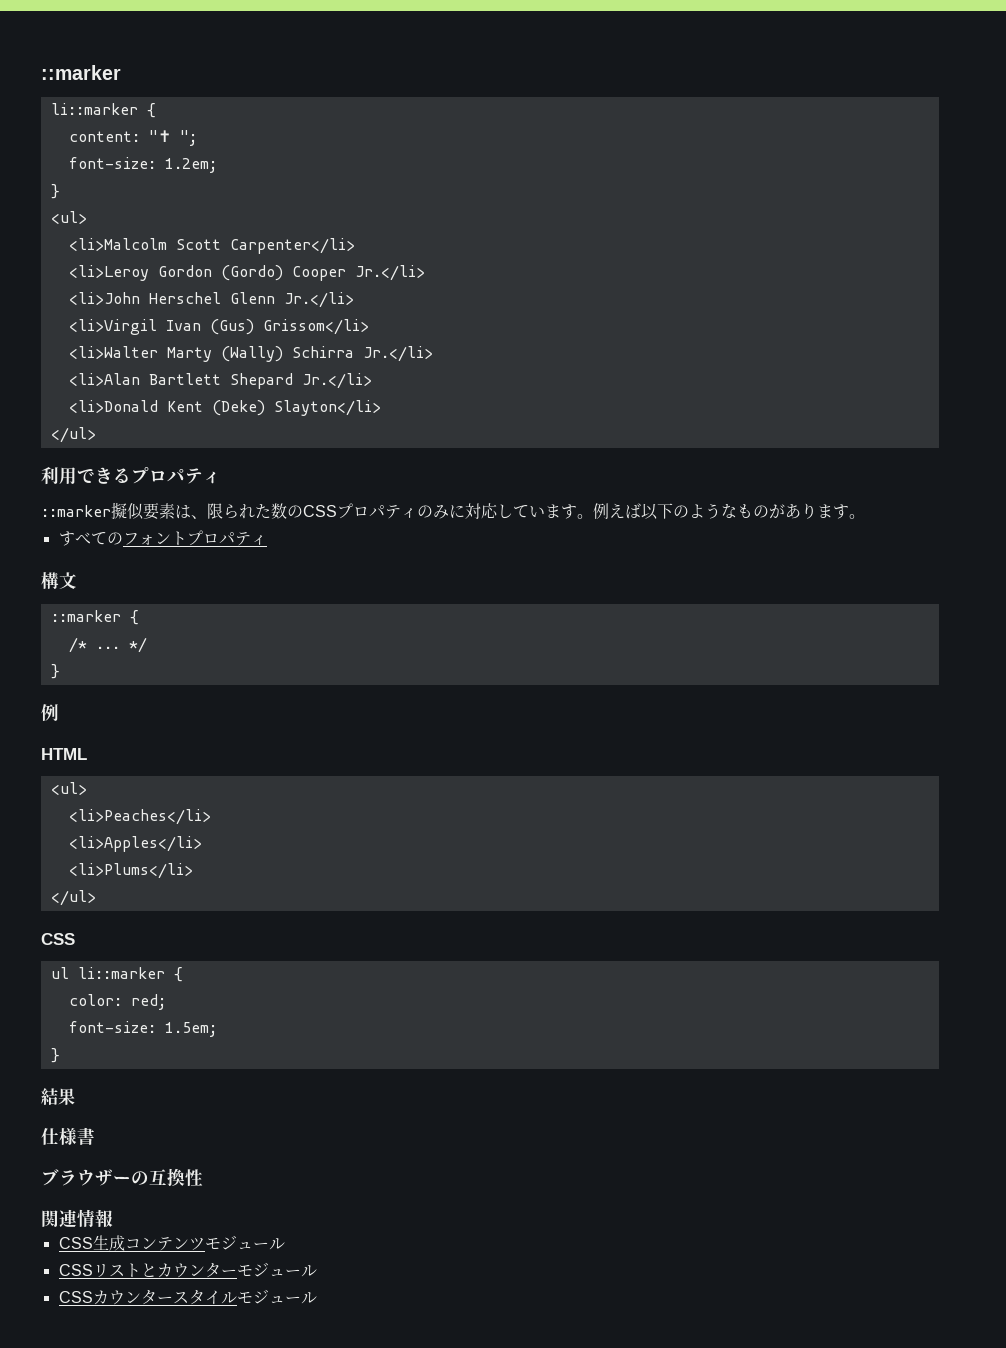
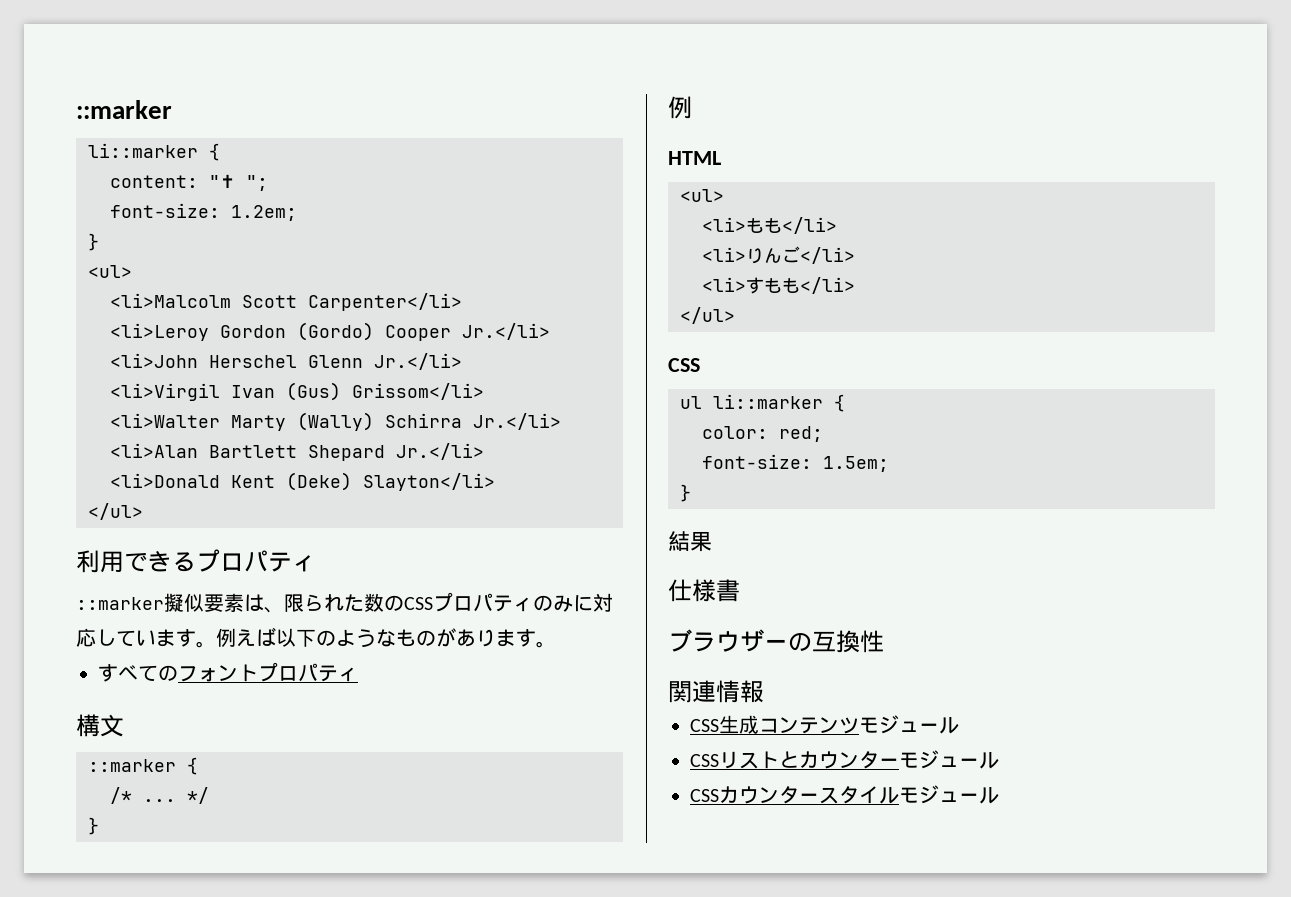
[68,809,211,825] [68,836,202,852] [68,863,193,879] <li>Peaches</li> // <li>Apples</li> // <li>Plums</li> -> [702,217,837,234] [702,246,855,264] [702,277,855,294] <li>もも</li> // <li>りんご</li> // <li>すもも</li>

